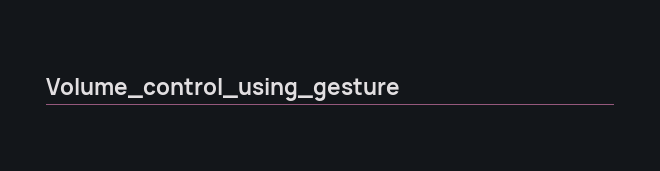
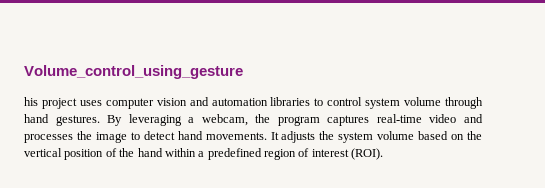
(400, 89) none -> [24,97,484,109] [24,114,483,126] [24,131,483,143] [24,148,384,160] // his project uses computer vision and automation libraries to control system volume through hand gestures. By leveraging a webcam, the program captures real-time video and processes the image to detect hand movements. It adjusts the system volume based on the vertical position of the hand within a predefined region of interest (ROI).

